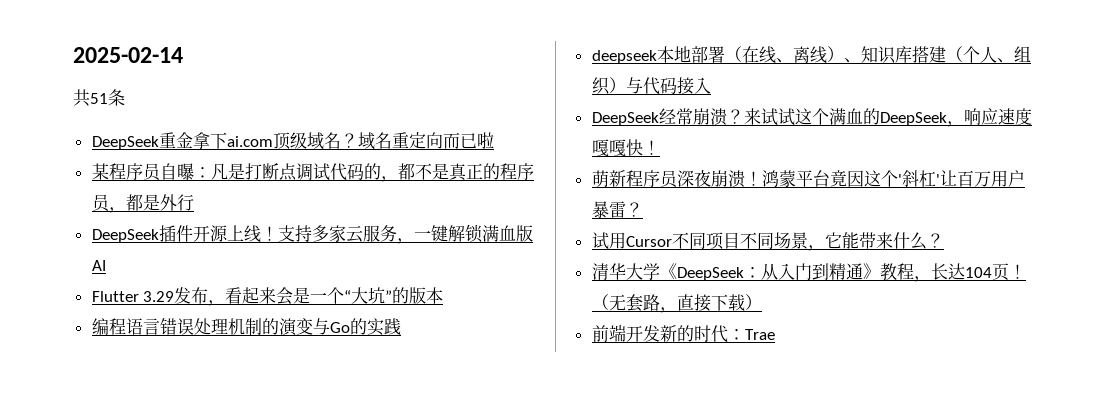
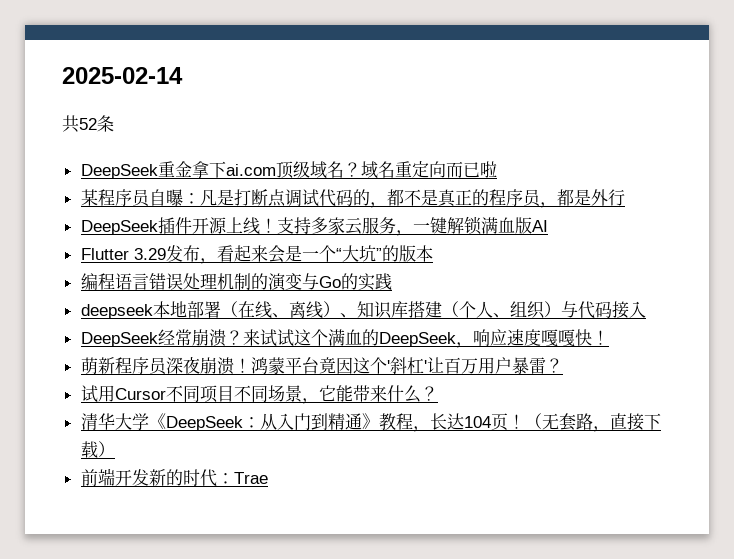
[90,93,108,104] 51 -> [79,118,97,130] 52

